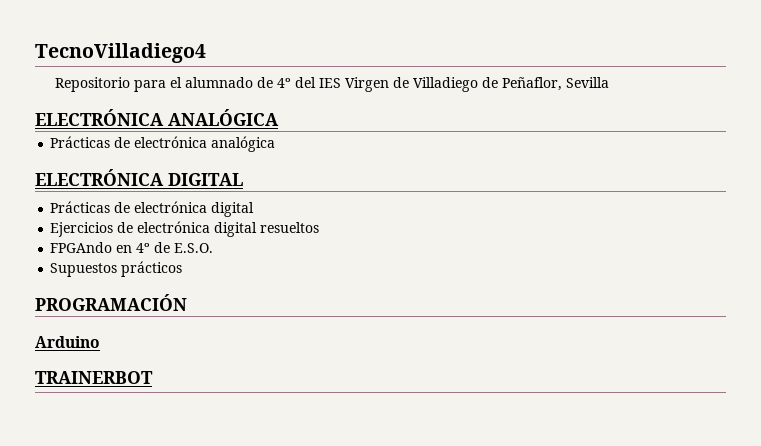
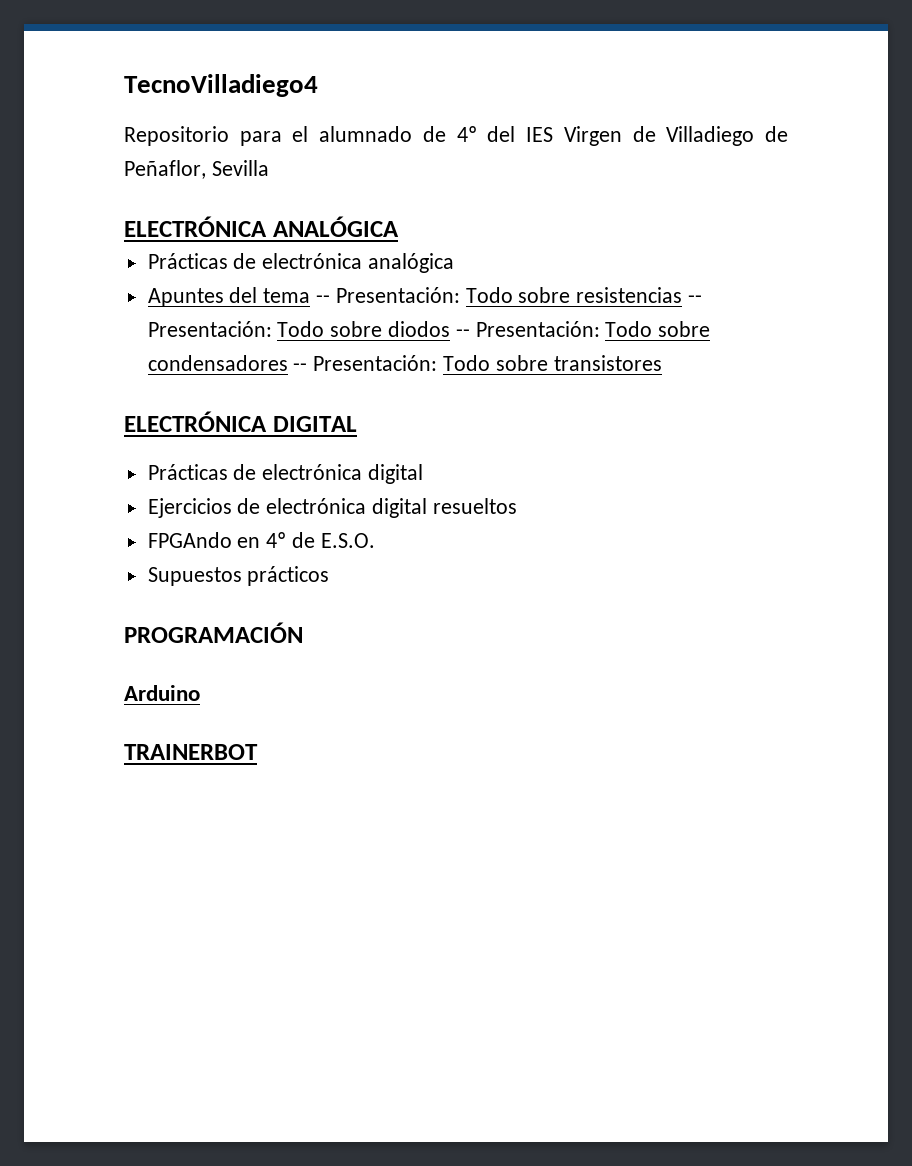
(276, 144) none -> [147,287,703,307] [147,321,711,337] [147,355,662,371] // Apuntes del tema -- Presentación: Todo sobre resistencias -- Presentación: Todo sobre diodos -- Presentación: Todo sobre condensadores -- Presentación: Todo sobre transistores

